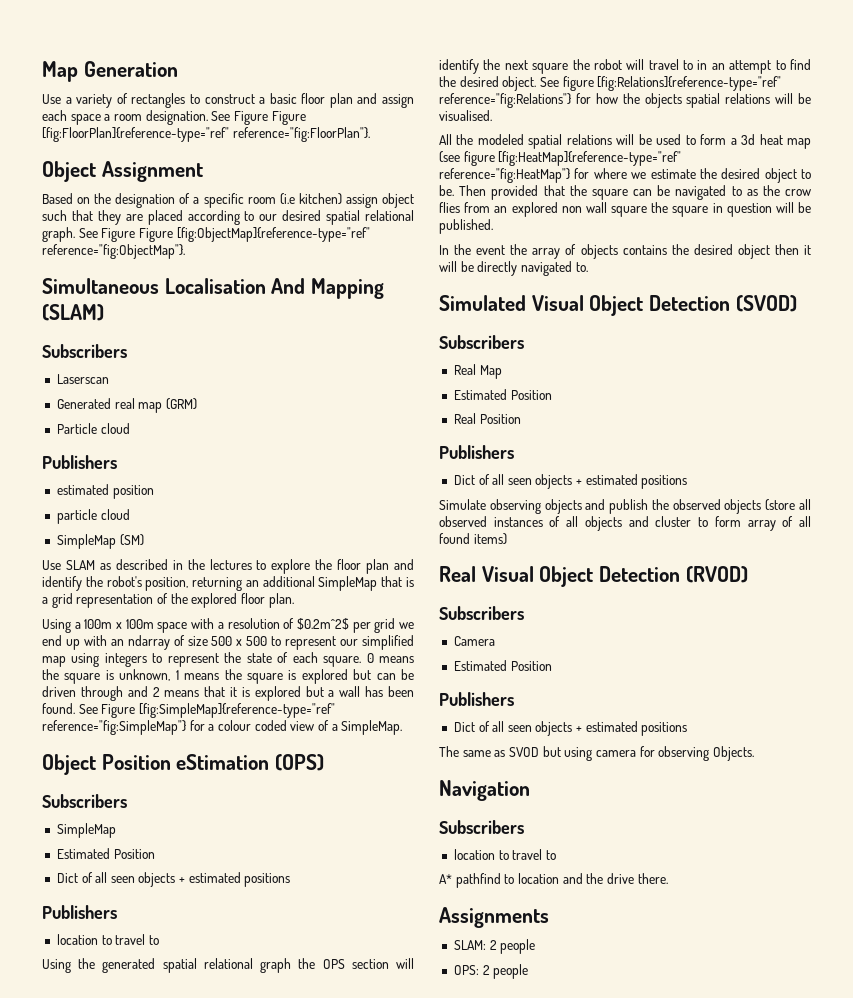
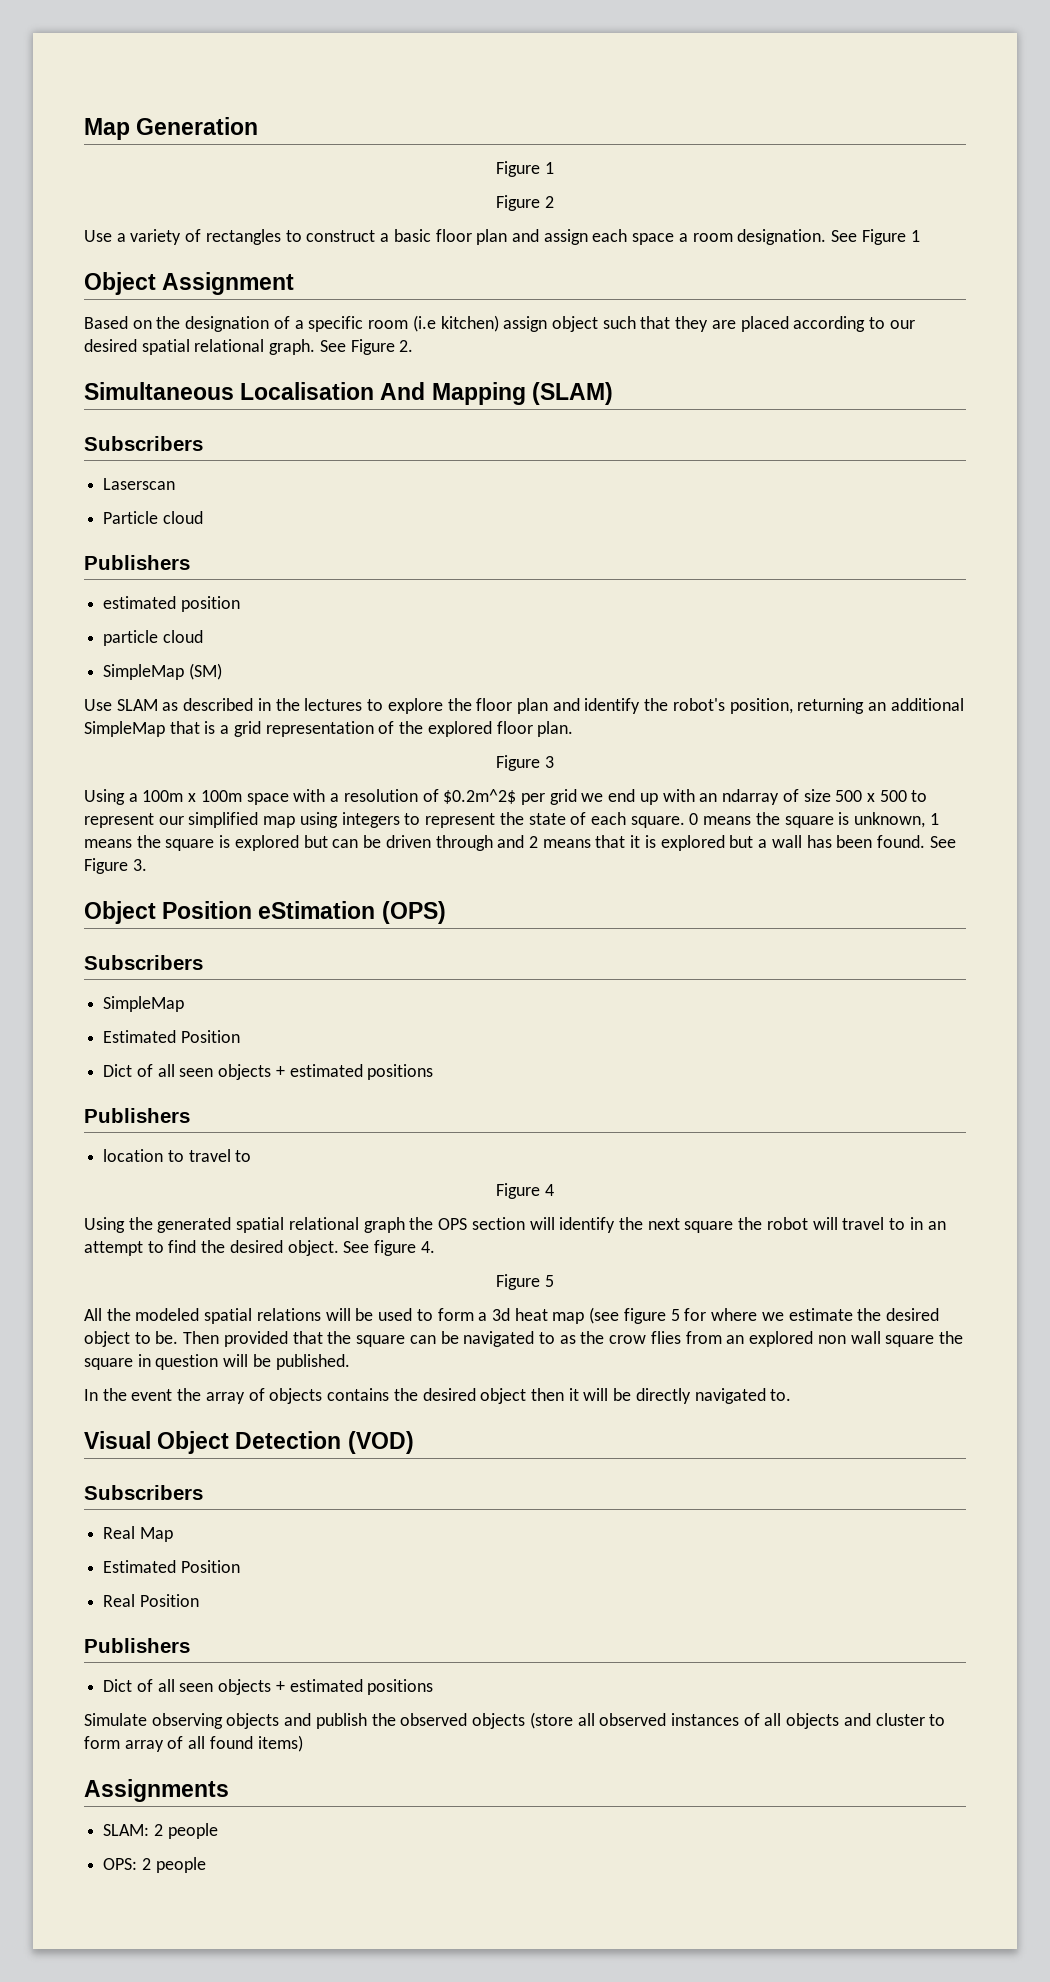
(178, 69) none -> [496,161,554,177] [496,195,554,211] // Figure 1 // Figure 2
[271,111,306,125] [42,127,370,142] Figure [fig:FloorPlan]{reference-type="ref" reference="fig:FloorPlan"}. -> [910,230,920,242] 1
[138,227,370,242] [42,244,185,259] Figure [fig:ObjectMap]{reference-type="ref" reference="fig:ObjectMap"}. -> [399,340,414,352] 2.
[56,398,197,413] // Generated real map (GRM) -> (176, 484) none
(294, 600) none -> [496,755,554,771] // Figure 3
[138,703,335,718] [42,720,403,735] [fig:SimpleMap]{reference-type="ref" reference="fig:SimpleMap"} for a colour coded view of a SimpleMap. -> [132,859,147,871] 3.
(159, 940) none -> [496,1183,554,1199] // Figure 4
[597,76,782,91] [439,93,811,108] [439,110,492,121] [fig:Relations]{reference-type="ref" reference="fig:Relations"} for how the objects spatial relations will be visualised. -> [420,1241,435,1253] [496,1274,554,1290] 4. // Figure 5
[498,151,682,166] [439,168,570,183] [fig:HeatMap]{reference-type="ref" reference="fig:HeatMap"} -> [670,1309,680,1321] 5
[439,295,797,316] Simulated Visual Object Detection (SVOD) -> [84,1431,414,1454] Visual Object Detection (VOD)
[439,566,748,587] [439,606,524,620] [453,636,495,646] [453,660,552,671] [439,692,514,706] [453,721,688,736] [439,746,754,761] [439,780,530,801] [439,820,524,834] [453,849,556,860] [439,873,668,888] // Real Visual Object Detection (RVOD) // Subscribers // Camera // Estimated Position // Publishers // Dict of all seen objects + estimated positions // The same as SVOD but using camera for observing Objects. // Navigation // Subscribers // location to travel to // A* pathfind to location and the drive there. -> (303, 1743) none

